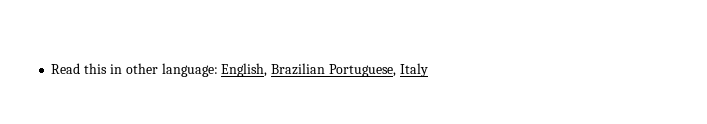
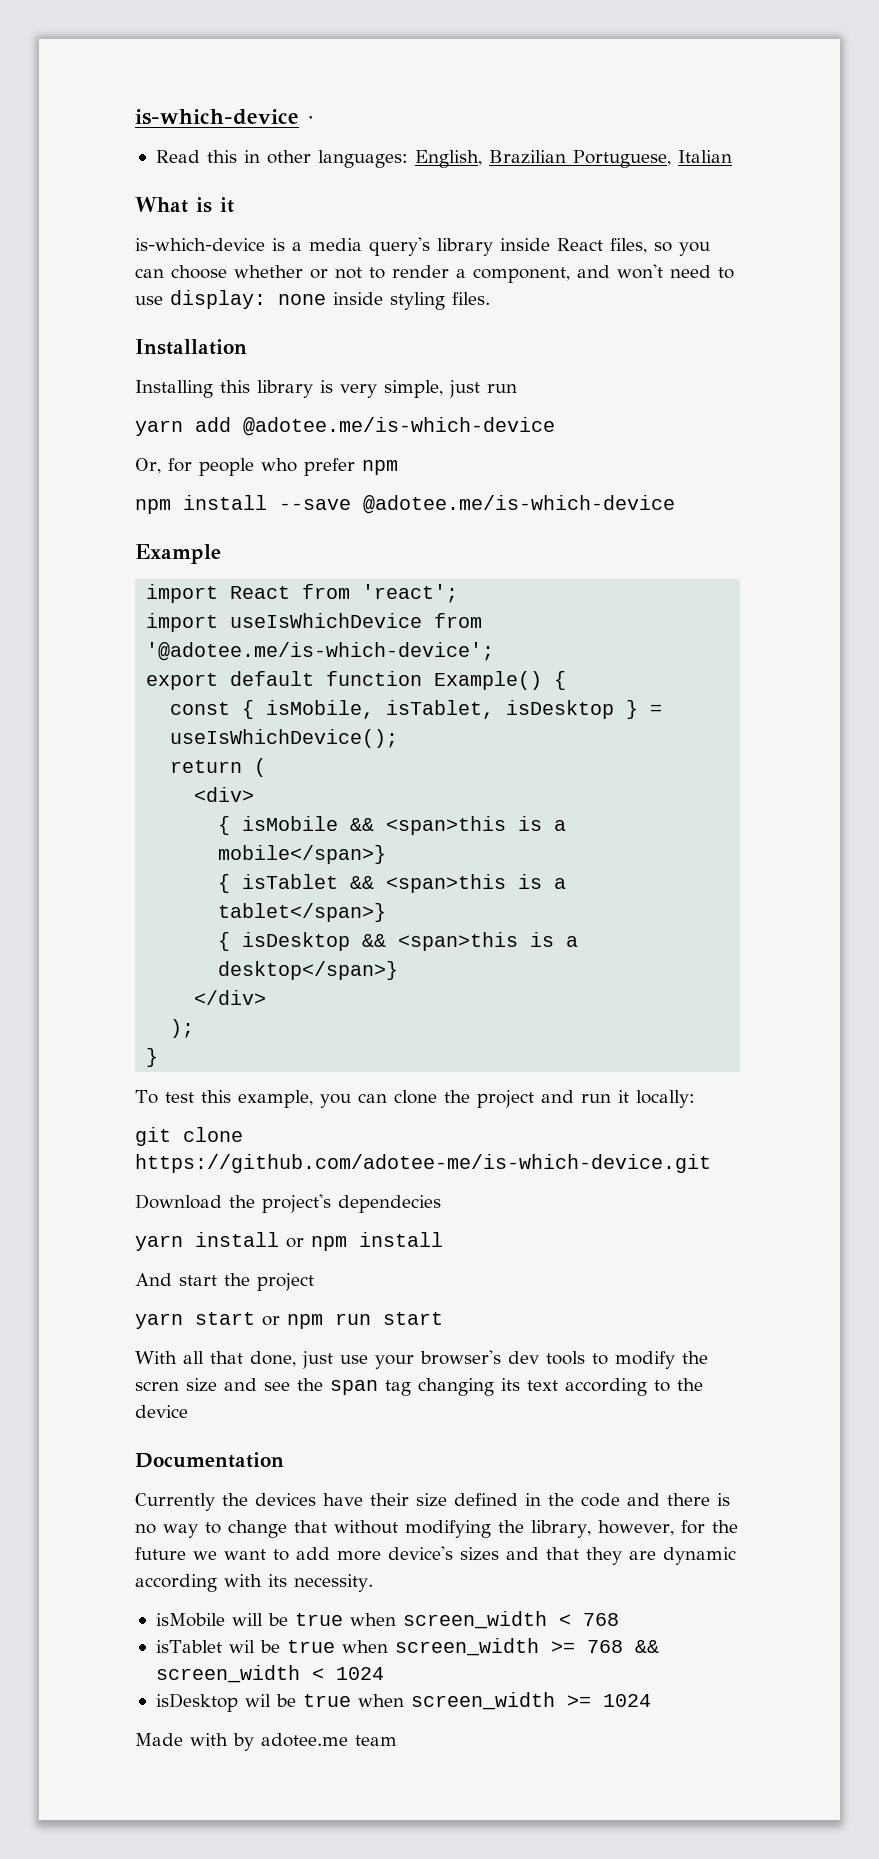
(51, 68) none -> [135,109,314,125] is-which-device · //
[161,63,218,77] language: -> [317,150,408,168] languages:
[399,63,428,77] Italy -> [677,150,732,163] [135,197,234,213] [135,237,710,256] [135,264,734,283] [135,290,490,310] [135,339,247,355] [135,380,517,398] [135,417,555,436] [135,458,398,476] [135,495,675,514] [135,544,221,564] [146,584,459,603] [146,613,483,632] [146,642,495,661] [146,671,567,690] [170,700,663,719] [170,729,399,748] [170,758,267,777] [194,787,255,802] [218,816,567,835] [218,845,387,864] [218,874,567,893] [218,903,387,922] [218,932,579,951] [218,961,399,980] [194,990,267,1005] [170,1019,195,1038] [146,1048,159,1067] [135,1090,695,1108] [135,1127,243,1146] [135,1154,711,1173] [135,1194,441,1213] [135,1232,443,1251] [135,1273,314,1291] [135,1312,443,1329] [135,1350,708,1369] [135,1378,703,1396] [135,1405,188,1418] [135,1452,284,1468] [135,1493,730,1511] [135,1520,738,1538] [135,1546,736,1565] [135,1574,373,1592] [155,1611,619,1629] [155,1638,659,1656] [155,1665,384,1683] [155,1692,651,1712] [135,1733,397,1751] Italian // What is it // is-which-device is a media query's library inside React files, so you can choose whether or not to render a component, and won't need to use display: none inside styling files. // Installation // Installing this library is very simple, just run // yarn add @adotee.me/is-which-device // Or, for people who prefer npm // npm install --save @adotee.me/is-which-device // Example // import React from 'react'; // import useIsWhichDevice from '@adotee.me/is-which-device'; // export default function Example() { // const { isMobile, isTablet, isDesktop } = useIsWhichDevice(); // return ( // <div> // { isMobile && <span>this is a mobile</span>} // { isTablet && <span>this is a tablet</span>} // { isDesktop && <span>this is a desktop</span>} // </div> // ); // } // To test this example, you can clone the project and run it locally: // git clone https://github.com/adotee-me/is-which-device.git // Download the project's dependecies // yarn install or npm install // And start the project // yarn start or npm run start // With all that done, just use your browser's dev tools to modify the scren size and see the span tag changing its text according to the device // Documentation // Currently the devices have their size defined in the code and there is no way to change that without modifying the library, however, for the future we want to add more device's sizes and that they are dynamic according with its necessity. // isMobile will be true when screen_width < 768 // isTablet wil be true when screen_width >= 768 && screen_width < 1024 // isDesktop wil be true when screen_width >= 1024 // Made with by adotee.me team

